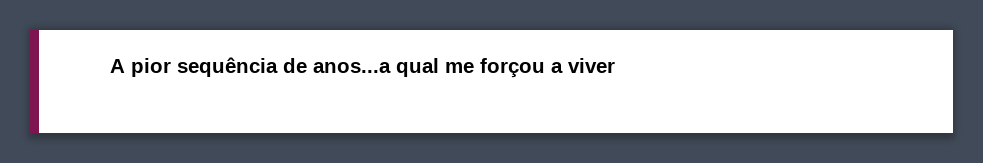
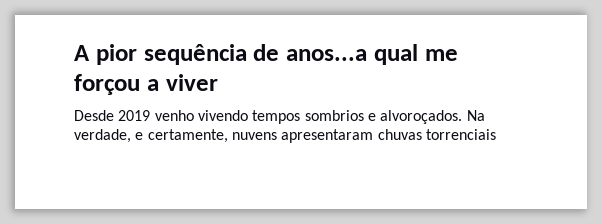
(615, 65) none -> [74,110,485,124] [74,129,496,143] // Desde 2019 venho vivendo tempos sombrios e alvoroçados. Na verdade, e certamente, nuvens apresentaram chuvas torrenciais

